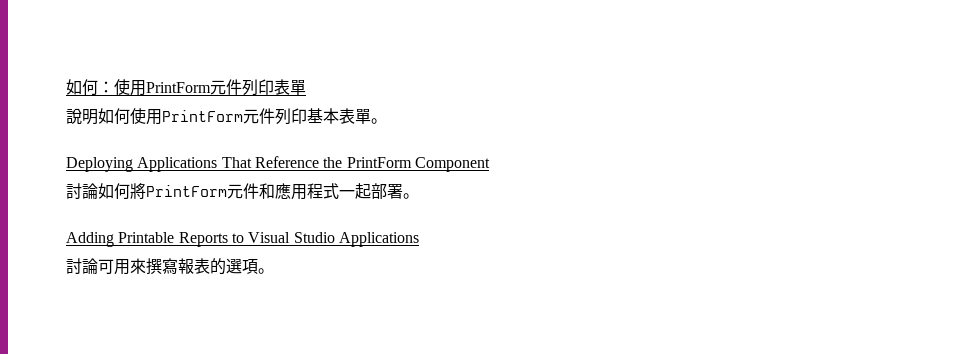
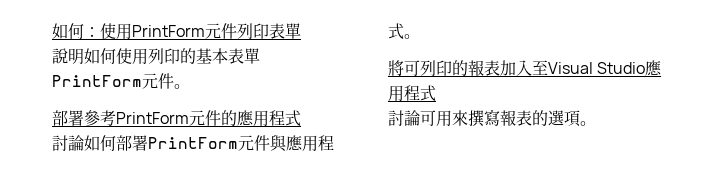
[162,108,387,125] [66,156,490,172] PrintForm元件列印基本表單。 // Deploying Applications That Reference the PrintForm Component -> [148,48,260,64] [52,73,190,89] [52,110,301,127] 列印的基本表單PrintForm元件。 // 部署參考PrintForm元件的應用程式
[130,183,419,200] [66,232,419,247] 將PrintForm元件和應用程式一起部署。 // Adding Printable Reports to Visual Studio Applications -> [116,135,334,152] [388,23,420,39] [388,60,663,76] [388,85,436,102] 部署PrintForm元件與應用程式。 // 將可列印的報表加入至Visual Studio應用程式

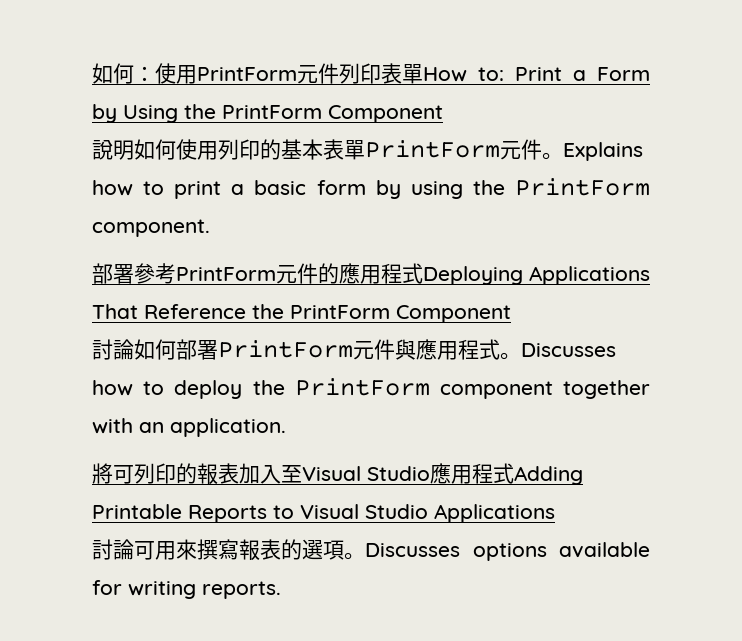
(301, 31) none -> [423,67,650,82] [92,104,443,123] How to: Print a Form by Using the PrintForm Component
(190, 86) none -> [563,142,643,161] [92,178,650,199] [92,219,210,237] Explains how to print a basic form by using the PrintForm component.
(301, 118) none -> [423,266,650,285] [92,304,511,323] Deploying Applications That Reference the PrintForm Component
(420, 36) none -> [521,343,616,357] [92,378,650,399] [92,418,286,437] Discusses how to deploy the PrintForm component together with an application.
(436, 93) none -> [514,466,583,485] [92,504,555,523] Adding Printable Reports to Visual Studio Applications
(596, 123) none -> [365,542,650,561] [92,580,281,599] Discusses options available for writing reports.

